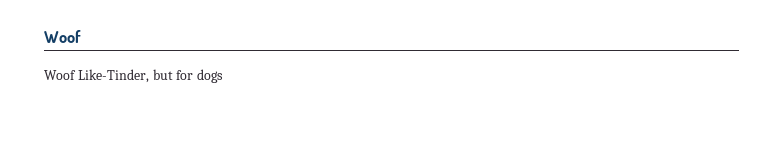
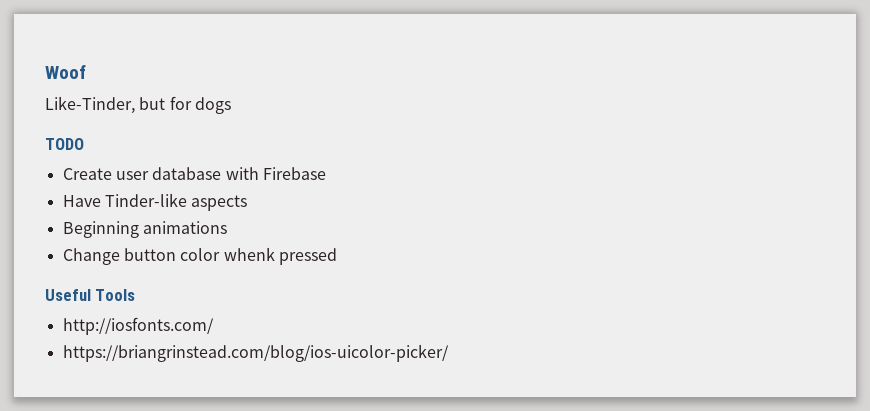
[44,70,76,80] Woof -> (86, 72) none
(224, 76) none -> [45,138,84,150] [62,167,326,180] [62,193,248,211] [62,221,227,238] [62,247,337,265] [45,289,136,301] [62,317,214,335] [62,344,449,362] // TODO // Create user database with Firebase // Have Tinder-like aspects // Beginning animations // Change button color whenk pressed // Useful Tools // http://iosfonts.com/ // https://briangrinstead.com/blog/ios-uicolor-picker/

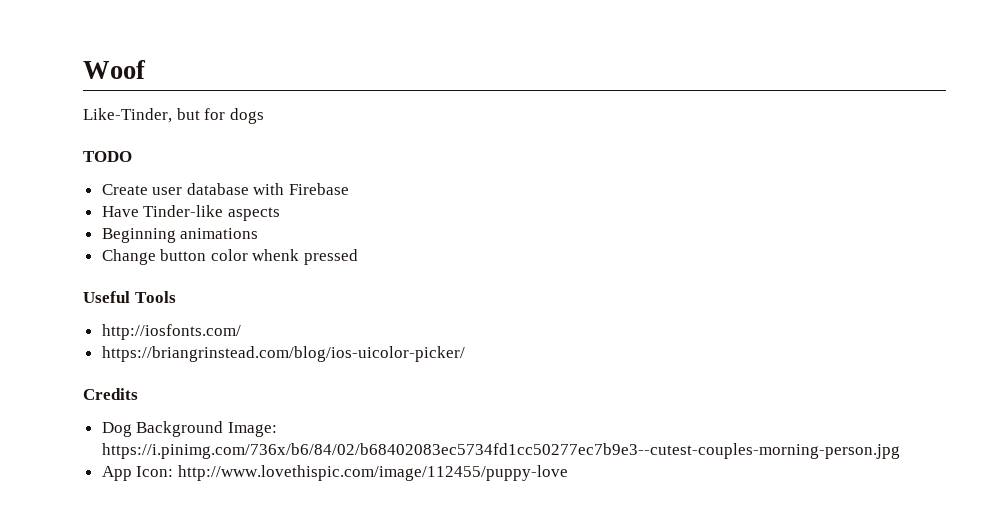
(449, 353) none -> [83,388,138,400] [101,421,277,437] [101,443,900,459] [101,465,568,481] // Credits // Dog Background Image: https://i.pinimg.com/736x/b6/84/02/b68402083ec5734fd1cc50277ec7b9e3--cutest-couples-morning-person.jpg // App Icon: http://www.lovethispic.com/image/112455/puppy-love

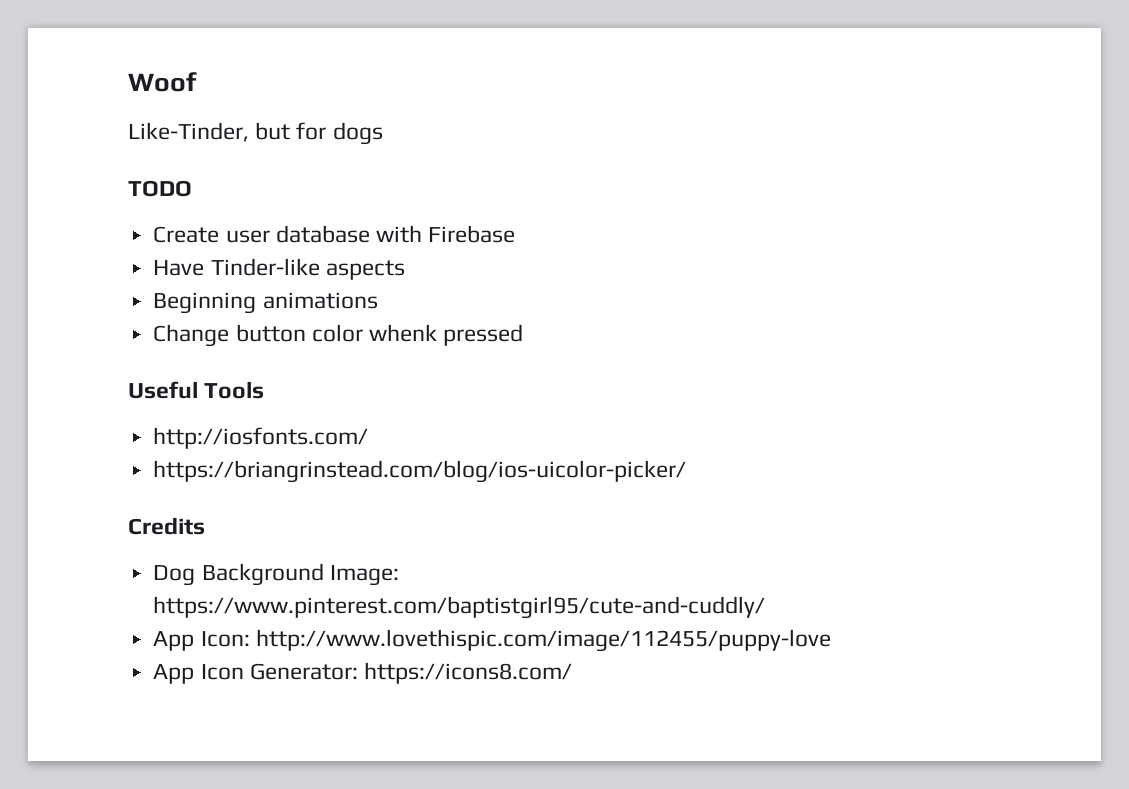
[101,443,900,459] https://i.pinimg.com/736x/b6/84/02/b68402083ec5734fd1cc50277ec7b9e3--cutest-couples-morning-person.jpg -> [153,596,766,619] https://www.pinterest.com/baptistgirl95/cute-and-cuddly/
(568, 473) none -> [153,662,572,684] // App Icon Generator: https://icons8.com/

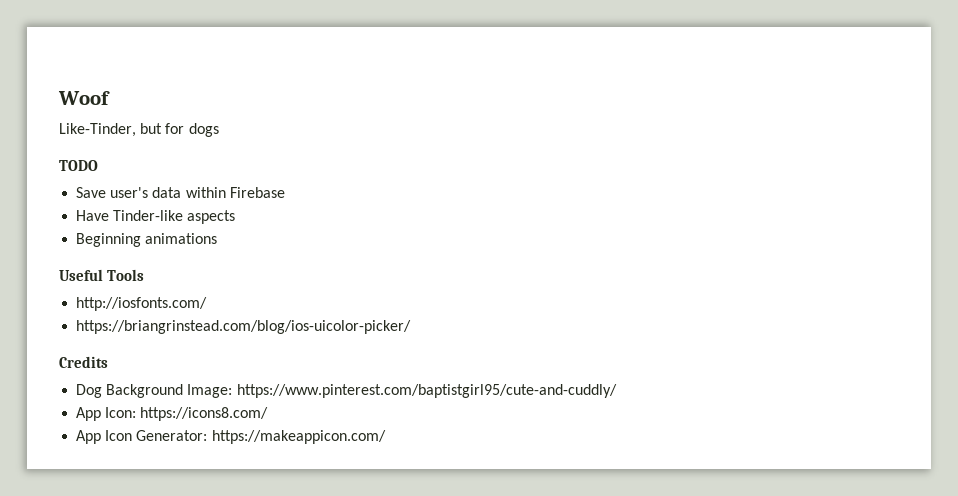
[153,225,422,243] Create user database with -> [76,187,226,198] Save user's data within
[153,324,524,347] // Change button color whenk pressed -> (218, 238) none
[255,629,831,652] http://www.lovethispic.com/image/112455/puppy-love -> [140,407,269,421] https://icons8.com/
[363,662,572,684] https://icons8.com/ -> [211,430,386,444] https://makeappicon.com/

